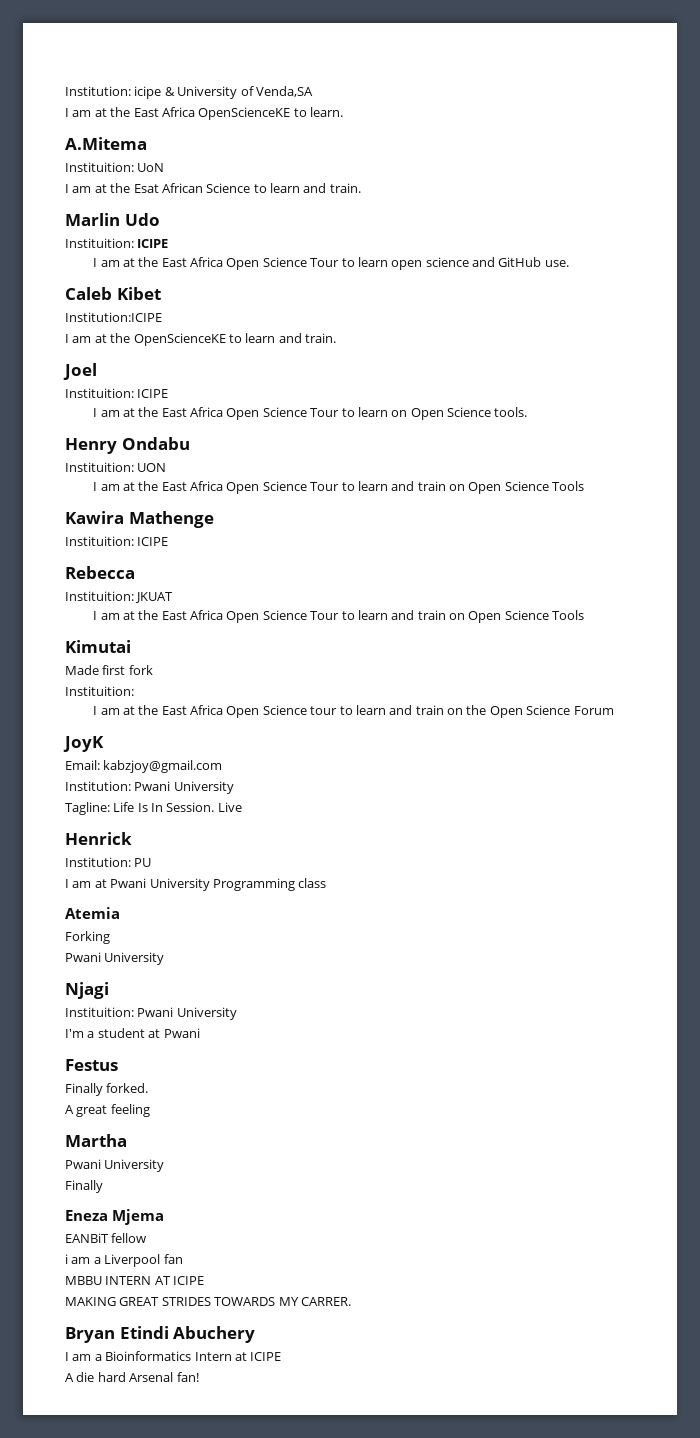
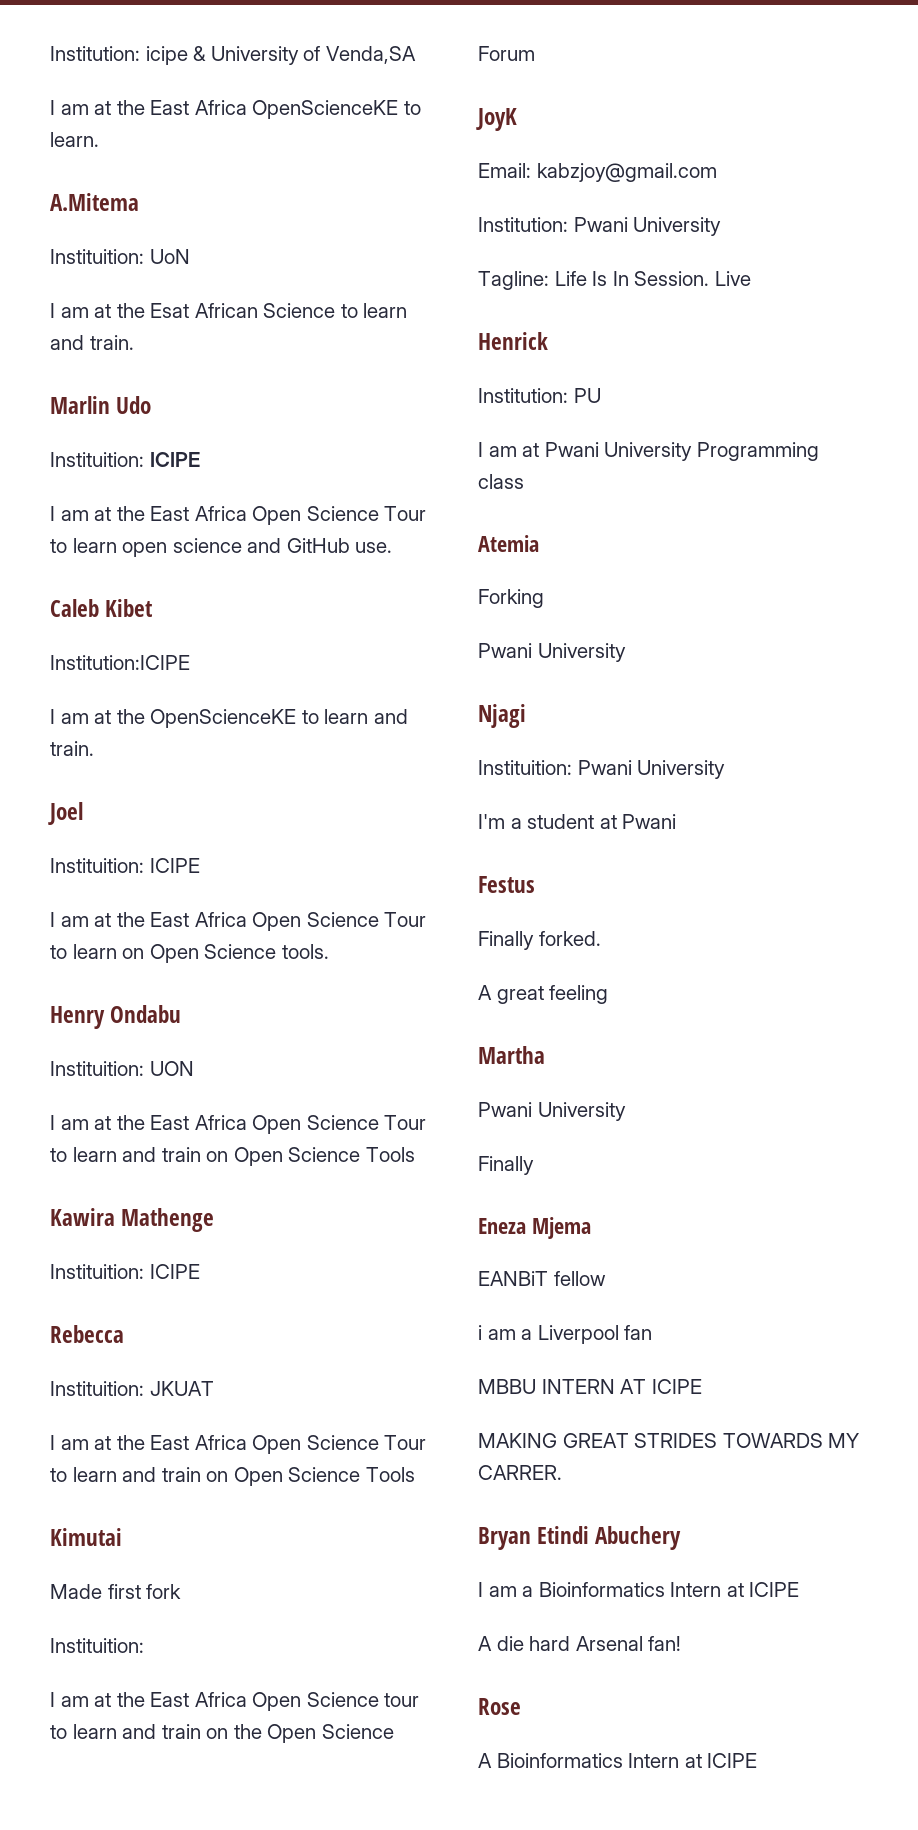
(199, 1377) none -> [478,1698,521,1715] [478,1753,758,1768] // Rose // A Bioinformatics Intern at ICIPE

